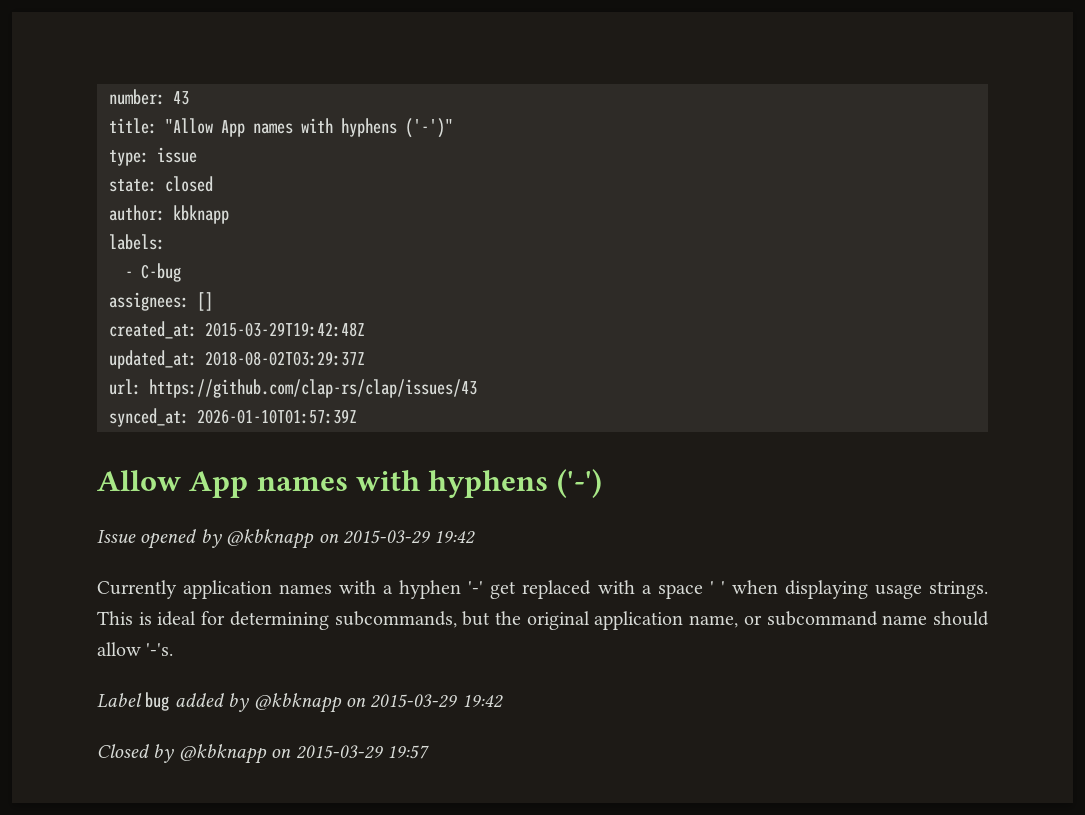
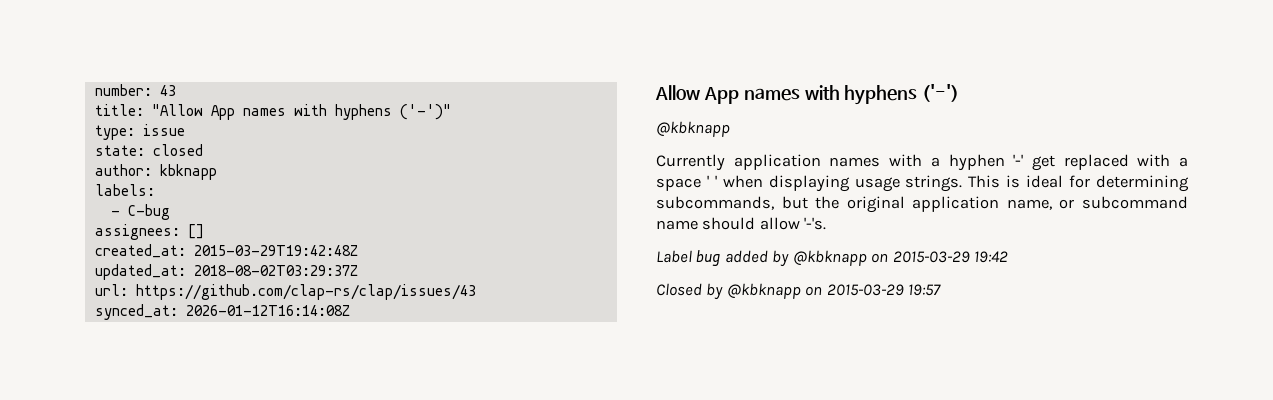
[197,409,357,424] 2026-01-10T01:57:39Z -> [185,305,350,316] 2026-01-12T16:14:08Z
[97,529,477,549] Issue opened by @kbknapp on 2015-03-29 19:42 -> [656,121,730,137] @kbknapp

